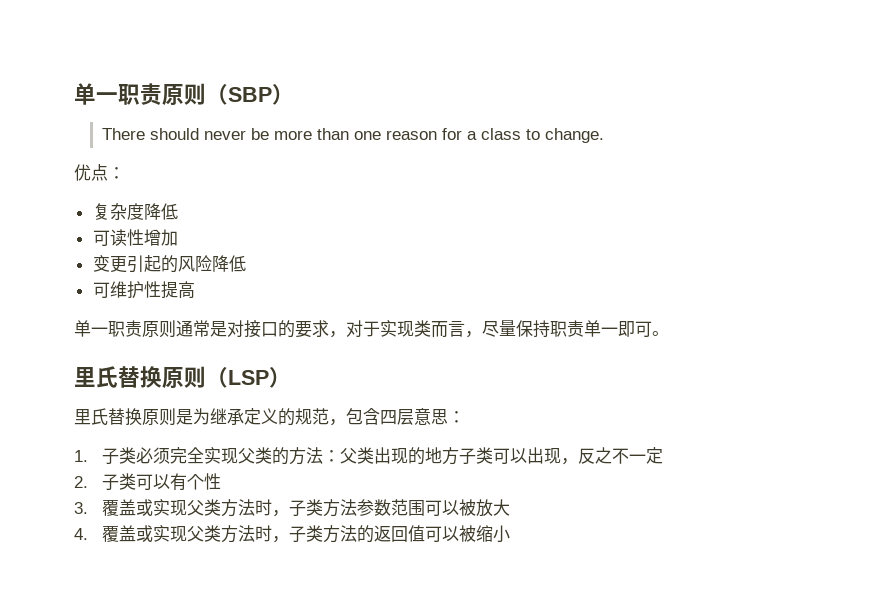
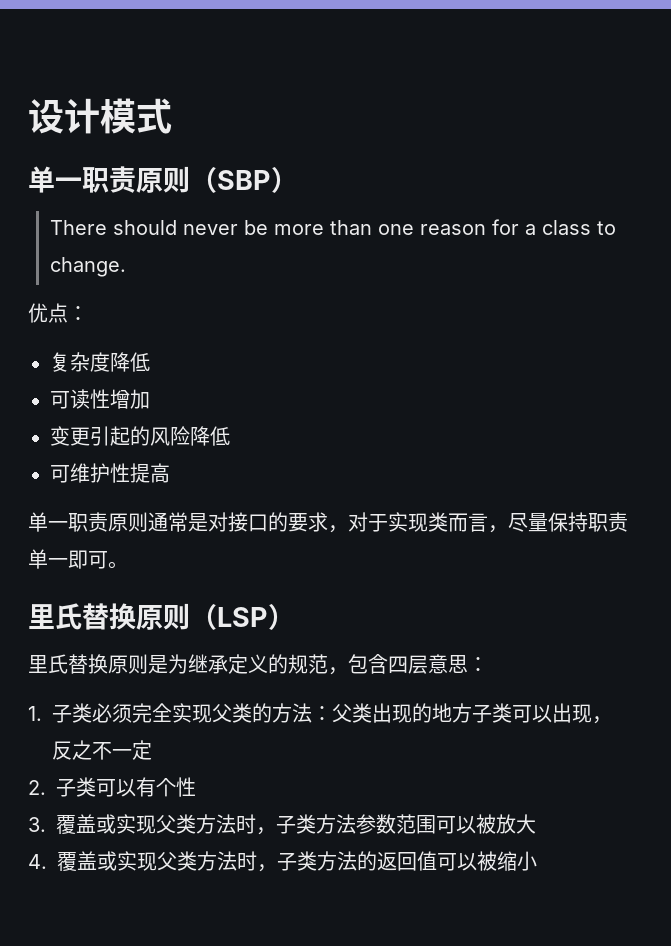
(74, 94) none -> [28,98,172,134] 设计模式 //

